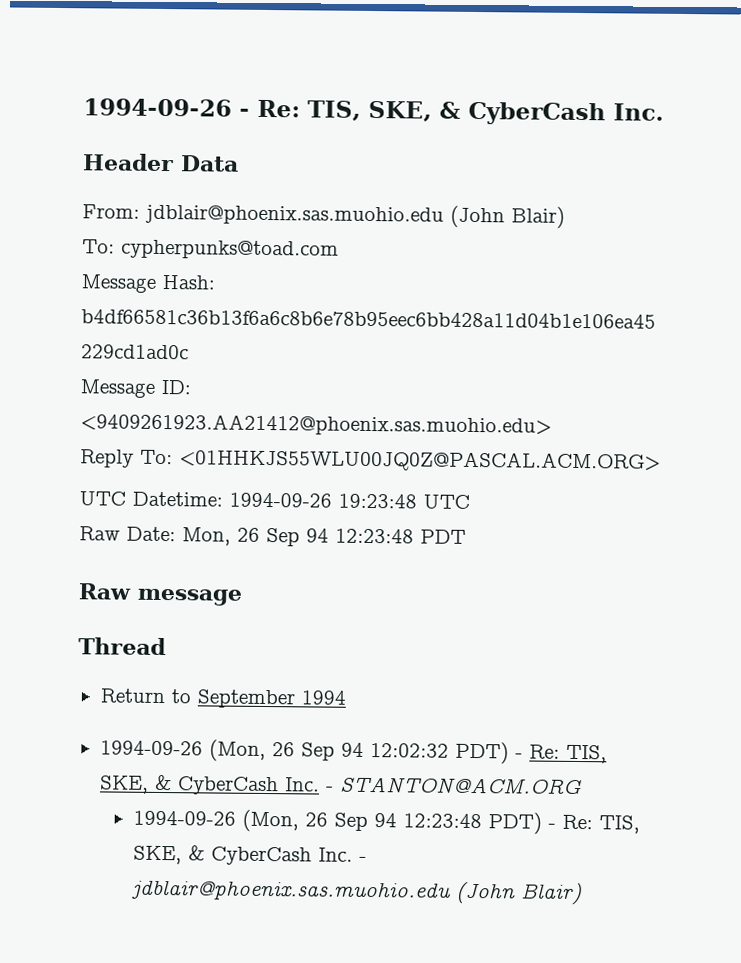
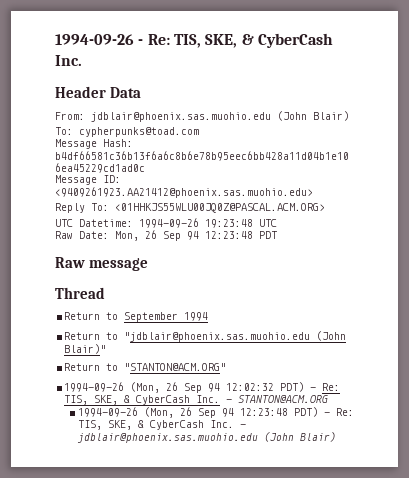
(346, 697) none -> [64,331,347,342] [64,344,107,354] [64,363,227,371] // Return to "jdblair@phoenix.sas.muohio.edu (John Blair)" // Return to "STANTON@ACM.ORG"

